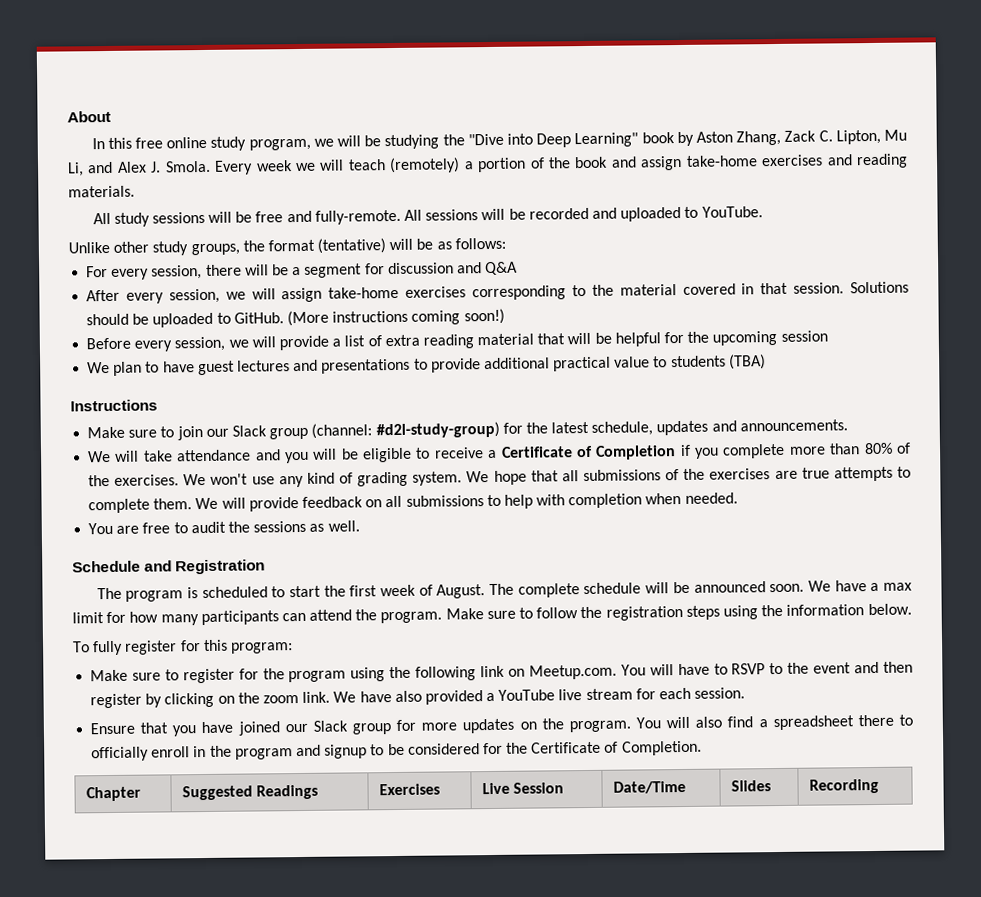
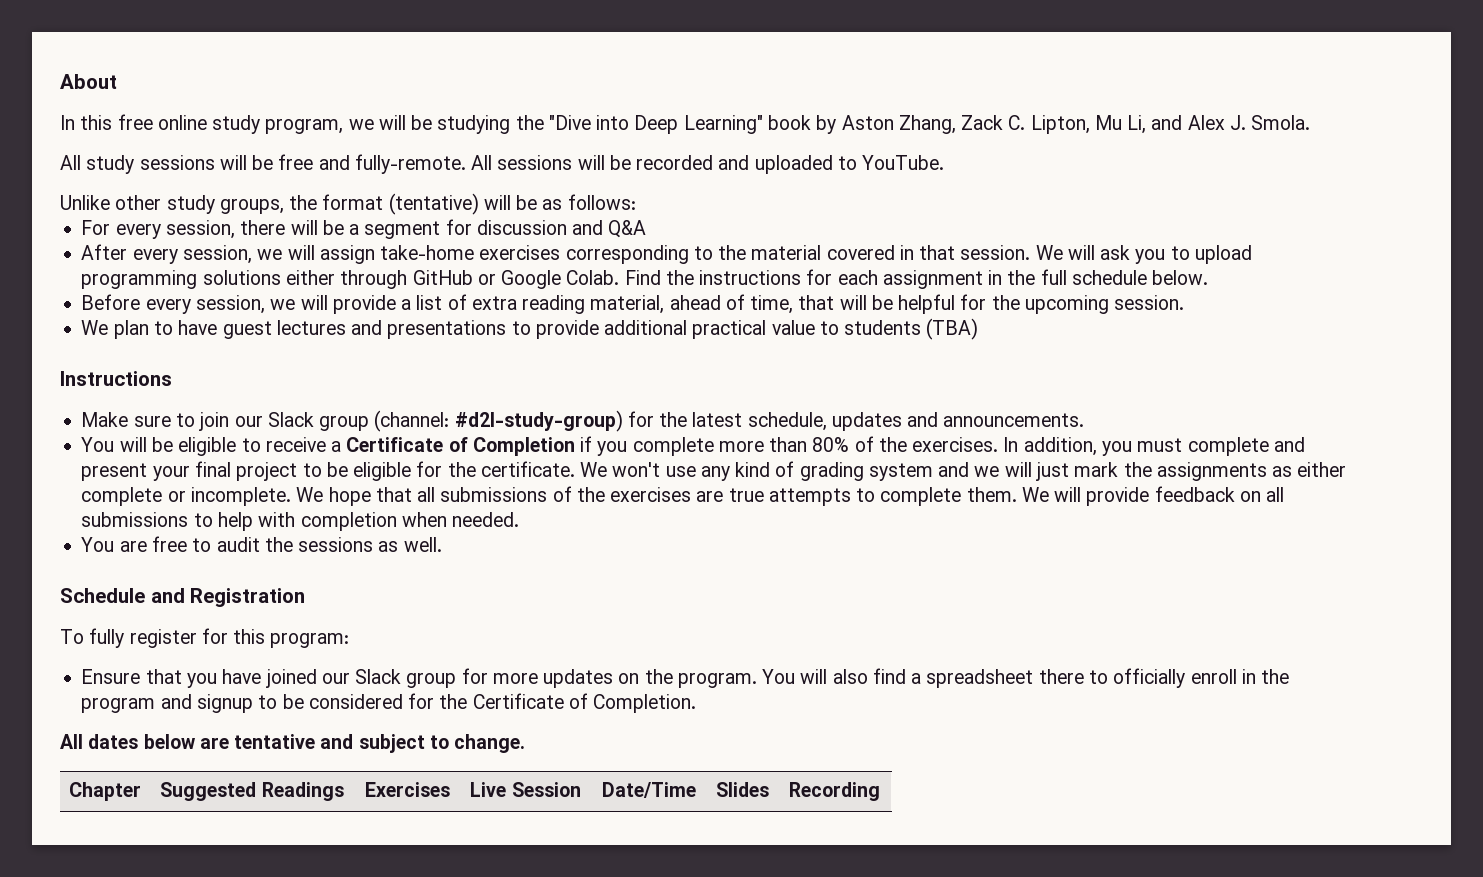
[214,153,909,175] [68,185,135,198] Every week we will teach (remotely) a portion of the book and assign take-home exercises and reading materials. -> (1311, 122) none
[850,281,910,294] [86,308,505,328] Solutions should be uploaded to GitHub. (More instructions coming soon!) -> [1035,245,1253,264] [81,269,1209,289] We will ask you to upload programming solutions either through GitHub or Google Colab. Find the instructions for each assignment in the full schedule below.
[477,333,535,346] material -> [590,294,794,314] material, ahead of time,
[780,330,828,342] session -> [1114,295,1185,310] session.
[88,449,309,464] We will take attendance and you -> [81,437,115,452] You
(180, 480) none -> [1003,437,1305,456] [81,461,575,481] In addition, you must complete and present your final project to be eligible for the certificate.
[412,471,463,486] system. -> [868,462,1347,481] [81,487,291,506] system and we will just mark the assignments as either complete or incomplete.
[96,580,913,602] [72,603,912,626] // The program is scheduled to start the first week of August. The complete schedule will be announced soon. We have a max limit for how many participants can attend the program. Make sure to follow the registration steps using the information below. -> (306, 597) none
[90,661,913,684] [90,687,746,709] // Make sure to register for the program using the following link on Meetup.com. You will have to RSVP to the event and then register by clicking on the zoom link. We have also provided a YouTube live stream for each session. -> (350, 640) none
(702, 748) none -> [60,734,526,753] // All dates below are tentative and subject to change.

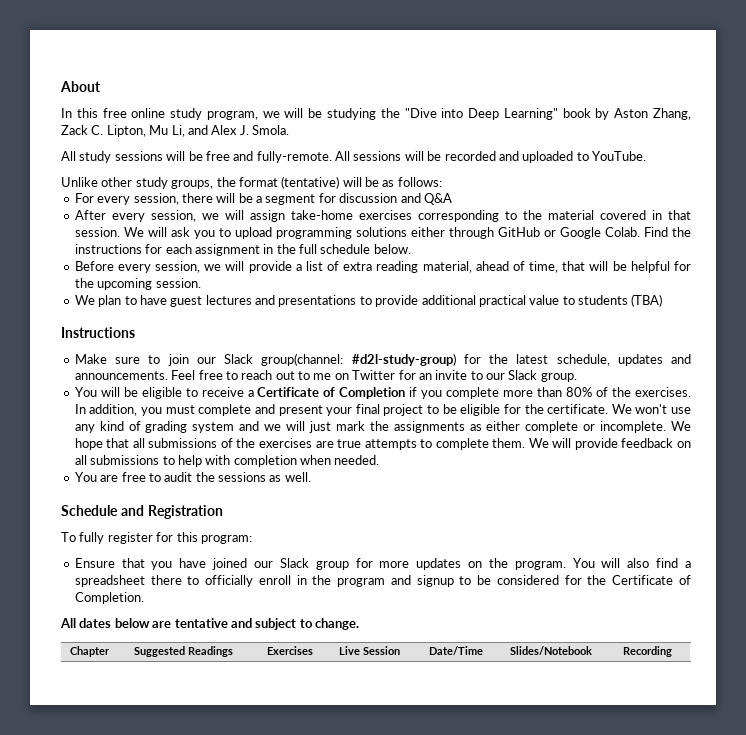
[319,410,450,432] group (channel: -> [261,353,344,366] group(channel:
(1085, 420) none -> [171,370,577,382] Feel free to reach out to me on Twitter for an invite to our Slack group.
[716,782,770,797] Slides -> [509,646,592,655] Slides/Notebook

